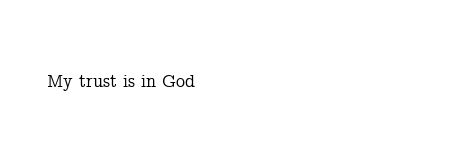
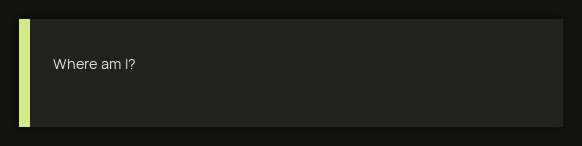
[47,75,195,91] My trust is in God -> [53,59,136,69] Where am I?

